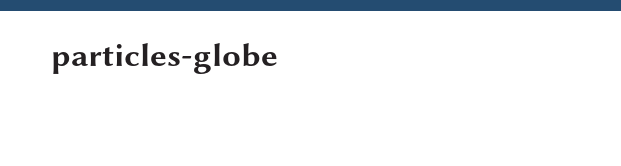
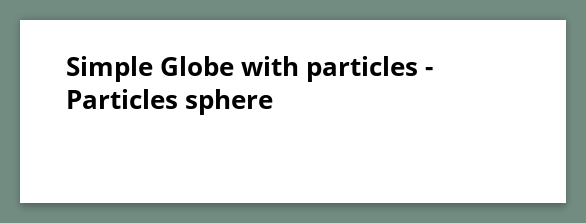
[51,43,278,74] particles-globe -> [66,56,434,82] [66,89,274,115] Simple Globe with particles - Particles sphere

